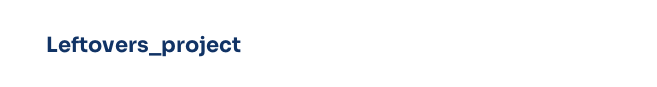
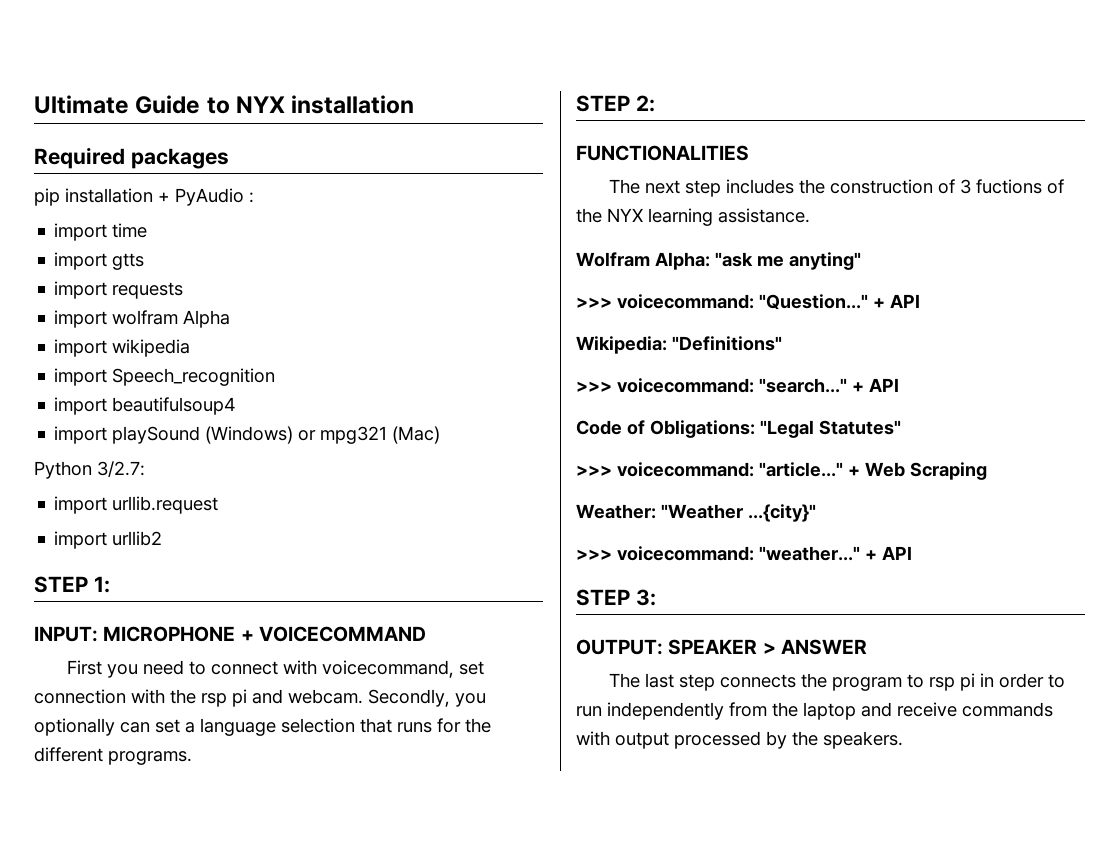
[46,35,241,57] Leftovers_project -> [34,95,415,114] [34,147,229,169] [34,188,254,206] [54,223,148,241] [54,252,145,270] [54,281,184,299] [54,310,231,328] [54,339,191,357] [54,368,276,386] [54,397,237,415] [54,426,441,444] [34,461,145,479] [54,496,219,514] [54,531,163,549] [34,576,110,593] [34,626,427,642] [67,660,485,678] [34,689,486,707] [34,718,491,736] [34,747,192,765] [576,95,655,112] [576,145,749,161] [609,179,1065,197] [576,208,810,226] [576,252,861,270] [576,294,920,310] [576,336,782,354] [576,378,899,393] [576,420,901,438] [576,462,987,480] [576,504,816,522] [576,546,912,561] [576,589,656,606] [576,639,868,655] [609,673,1066,691] [576,702,1053,720] [576,731,903,749] Ultimate Guide to NYX installation // Required packages // pip installation + PyAudio : // import time // import gtts // import requests // import wolfram Alpha // import wikipedia // import Speech_recognition // import beautifulsoup4 // import playSound (Windows) or mpg321 (Mac) // Python 3/2.7: // import urllib.request // import urllib2 // STEP 1: // INPUT: MICROPHONE + VOICECOMMAND // First you need to connect with voicecommand, set connection with the rsp pi and webcam. Secondly, you optionally can set a language selection that runs for the different programs. // STEP 2: // FUNCTIONALITIES // The next step includes the construction of 3 fuctions of the NYX learning assistance. // Wolfram Alpha: "ask me anyting" // >>> voicecommand: "Question..." + API // Wikipedia: "Definitions" // >>> voicecommand: "search..." + API // Code of Obligations: "Legal Statutes" // >>> voicecommand: "article..." + Web Scraping // Weather: "Weather ...{city}" // >>> voicecommand: "weather..." + API // STEP 3: // OUTPUT: SPEAKER > ANSWER // The last step connects the program to rsp pi in order to run independently from the laptop and receive commands with output processed by the speakers.

